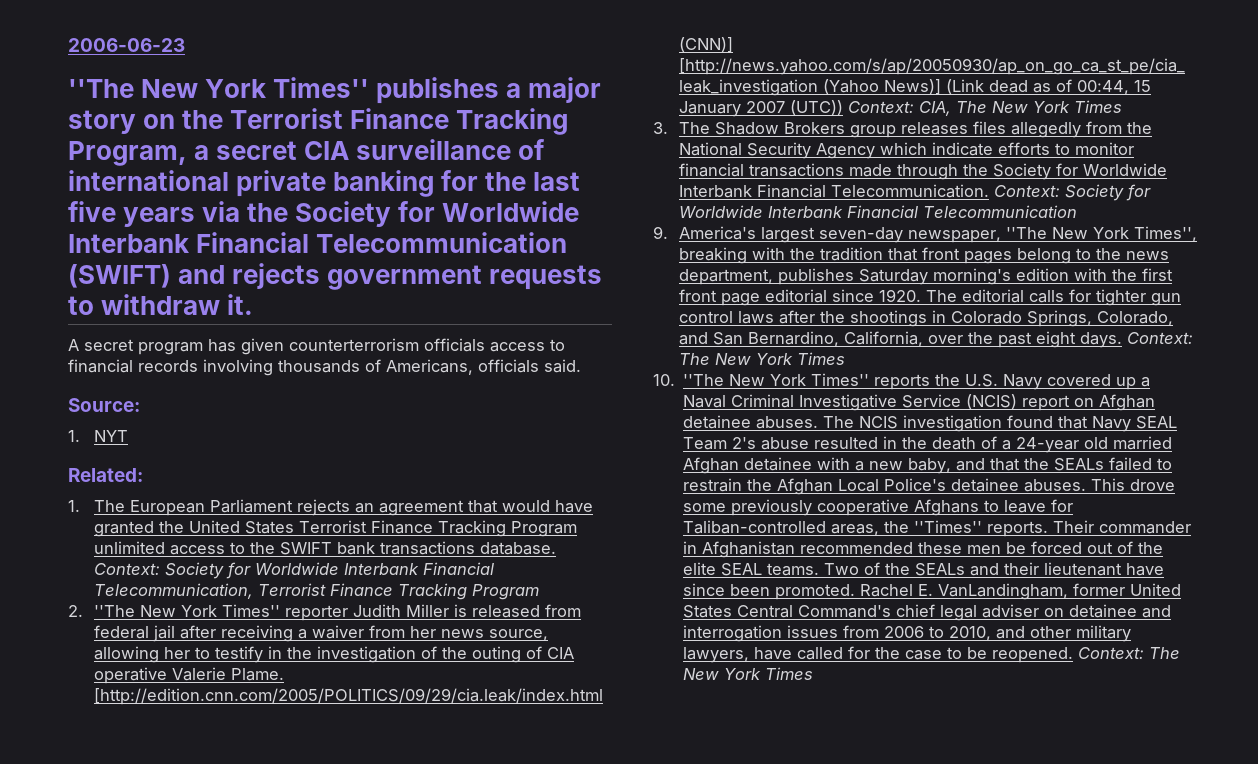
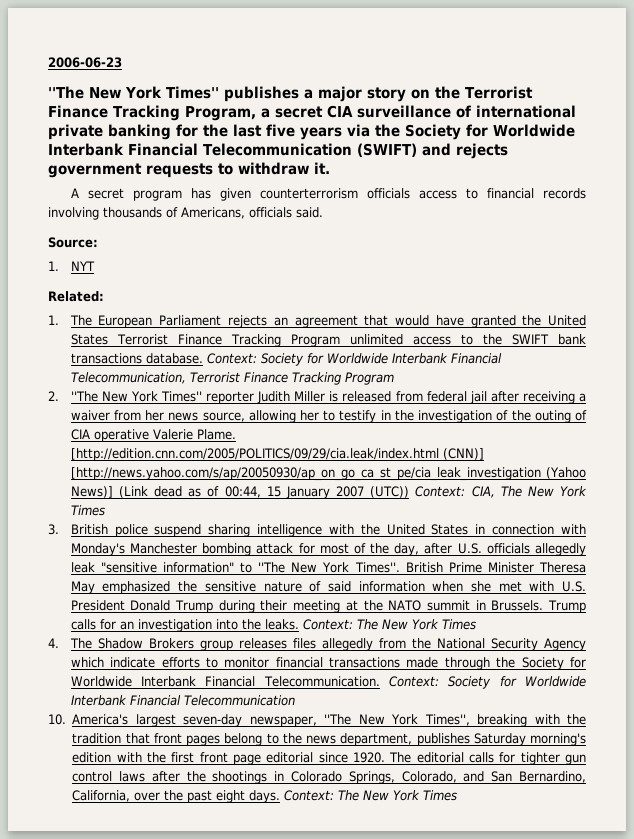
(668, 128) none -> [70,524,586,537] [70,543,586,556] [70,562,586,573] [70,581,586,594] [70,600,587,613] [70,619,476,632] [48,638,59,648] British police suspend sharing intelligence with the United States in connection with Monday's Manchester bombing attack for most of the day, after U.S. officials allegedly leak "sensitive information" to ''The New York Times''. British Prime Minister Theresa May emphasized the sensitive nature of said information when she met with U.S. President Donald Trump during their meeting at the NATO summit in Brussels. Trump calls for an investigation into the leaks. Context: The New York Times // 4.
[653,226,668,239] 9. -> [48,714,66,725] 10.
[653,373,1151,390] [683,394,1156,411] [683,415,1178,432] [683,436,1173,453] [683,457,1173,474] [683,478,1176,495] [683,499,1074,516] [683,520,1192,537] [683,541,1164,558] [683,562,1165,576] [683,583,1182,600] [683,604,1172,621] [683,625,1132,642] [683,646,1181,663] [683,667,814,680] // 10. ''The New York Times'' reports the U.S. Navy covered up a Naval Criminal Investigative Service (NCIS) report on Afghan detainee abuses. The NCIS investigation found that Navy SEAL Team 2's abuse resulted in the death of a 24-year old married Afghan detainee with a new baby, and that the SEALs failed to restrain the Afghan Local Police's detainee abuses. This drove some previously cooperative Afghans to leave for Taliban-controlled areas, the ''Times'' reports. Their commander in Afghanistan recommended these men be forced out of the elite SEAL teams. Two of the SEALs and their lieutenant have since been promoted. Rachel E. VanLandingham, former United States Central Command's chief legal adviser on detainee and interrogation issues from 2006 to 2010, and other military lawyers, have called for the case to be reopened. Context: The New York Times -> (458, 795) none

